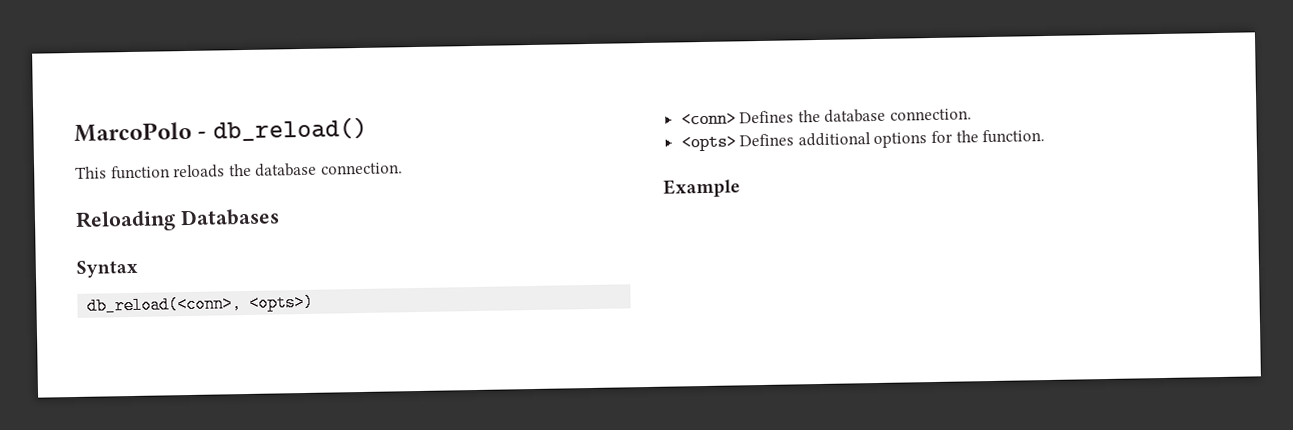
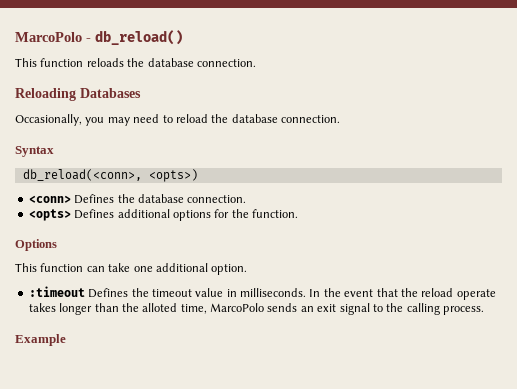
(280, 217) none -> [15,114,340,126] // Occasionally, you may need to reload the database connection.
(1046, 136) none -> [15,239,57,251] [15,263,248,275] [28,286,496,300] [28,303,484,315] // Options // This function can take one additional option. // :timeout Defines the timeout value in milliseconds. In the event that the reload operate takes longer than the alloted time, MarcoPolo sends an exit signal to the calling process.

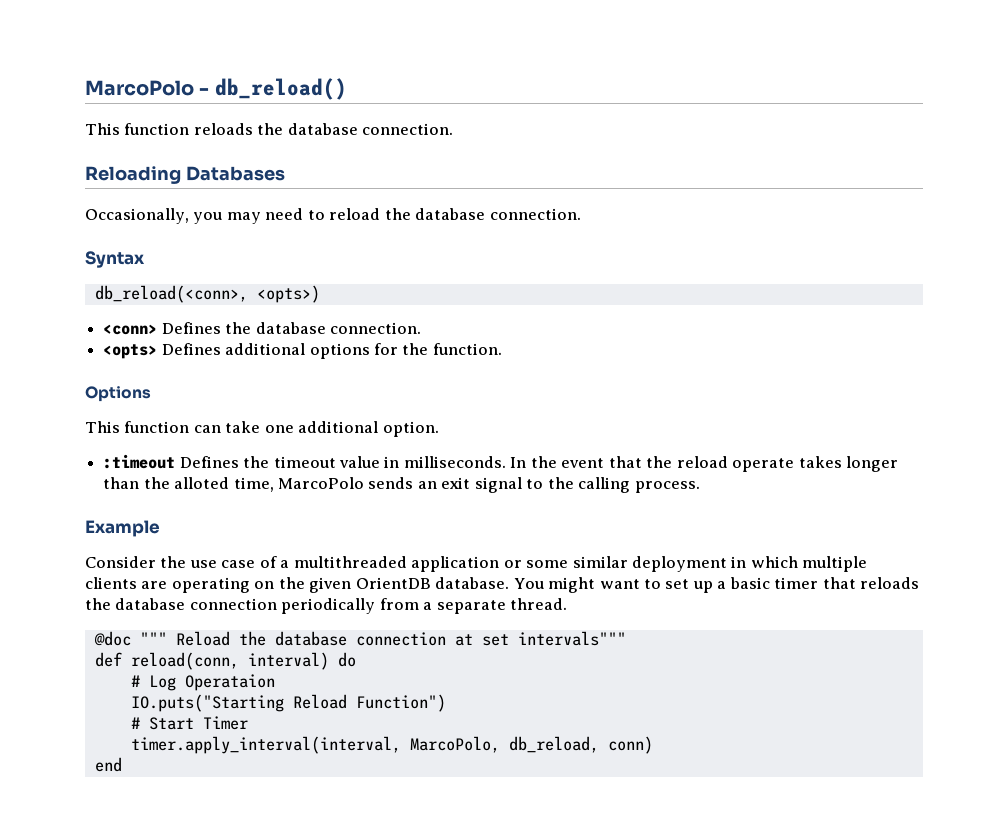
(66, 340) none -> [85,556,868,572] [85,577,920,593] [85,598,568,614] [93,631,626,646] [94,652,356,670] [130,674,275,691] [130,694,446,712] [130,716,248,730] [130,736,653,754] [94,757,122,772] // Consider the use case of a multithreaded application or some similar deployment in which multiple clients are operating on the given OrientDB database. You might want to set up a basic timer that reloads the database connection periodically from a separate thread. // @doc """ Reload the database connection at set intervals""" // def reload(conn, interval) do // # Log Operataion // IO.puts("Starting Reload Function") // # Start Timer // timer.apply_interval(interval, MarcoPolo, db_reload, conn) // end

